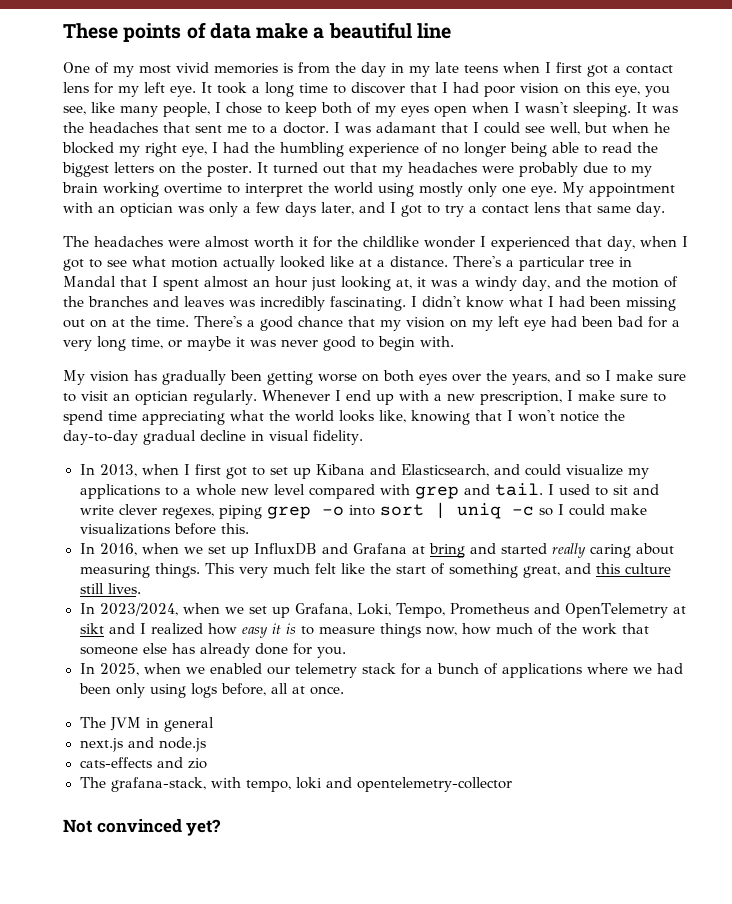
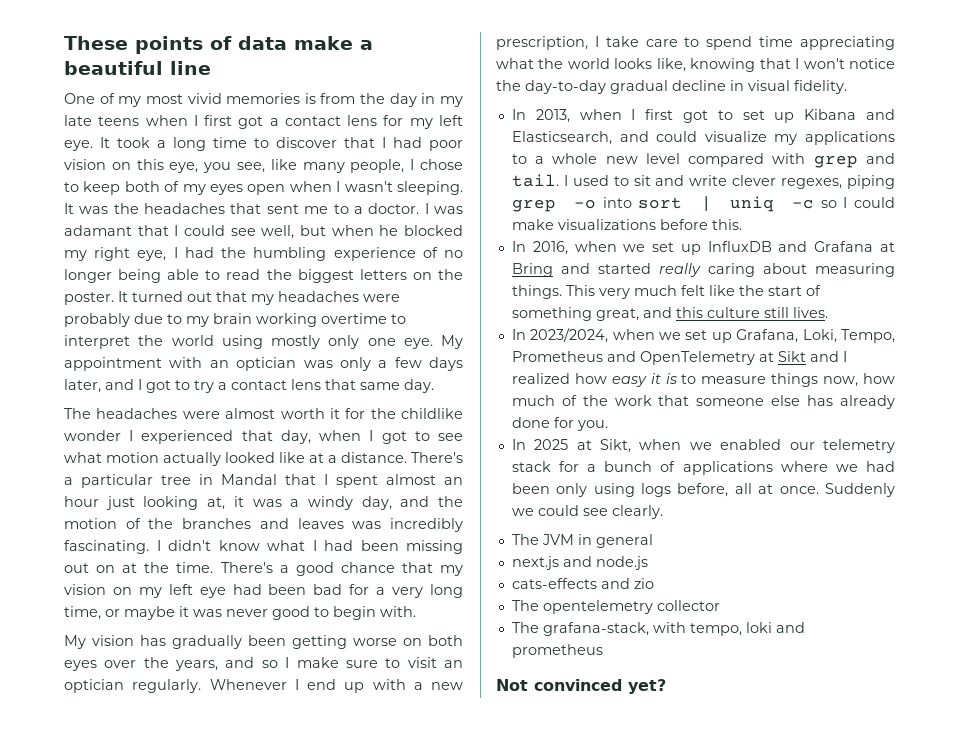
[577,390,648,401] make sure -> [605,36,678,47] take care
[428,543,465,558] bring -> [511,263,553,277] Bring
[79,623,104,634] sikt -> [777,351,806,362] Sikt
[99,663,139,676] 2025, -> [534,439,632,453] 2025 at Sikt,
(344, 690) none -> [825,483,895,497] [511,505,663,519] Suddenly we could see clearly.
(207, 763) none -> [511,600,720,614] // The opentelemetry collector
[356,777,512,792] opentelemetry-collector -> [511,644,603,658] prometheus

